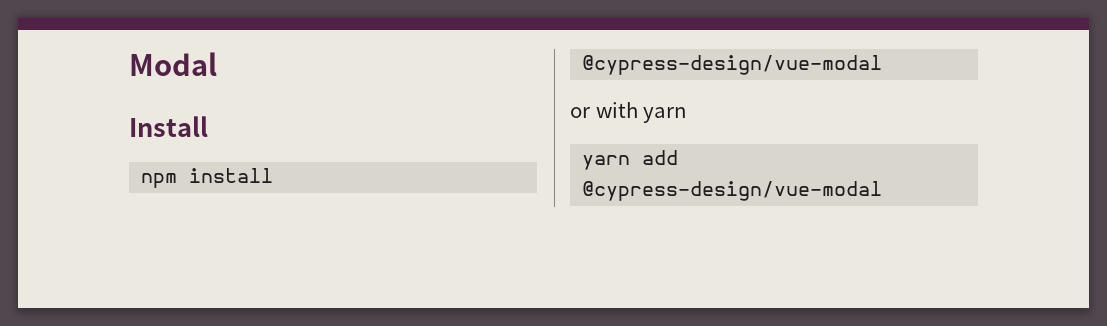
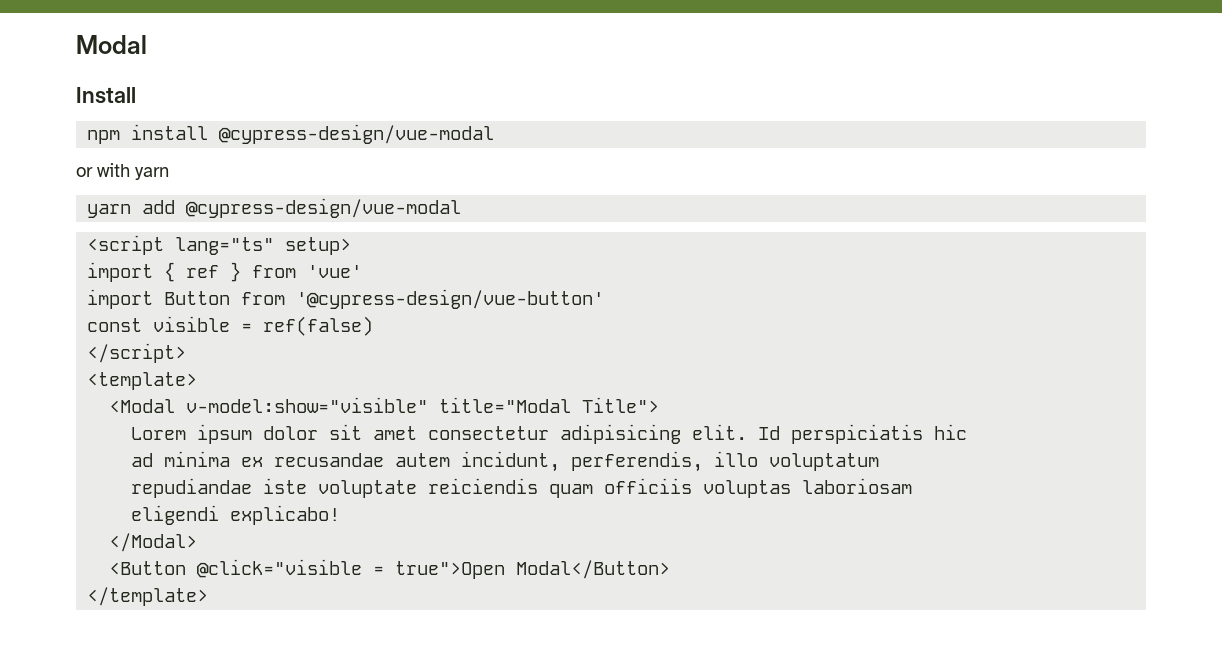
(883, 191) none -> [87,235,352,255] [87,262,363,282] [87,289,605,309] [87,316,374,336] [87,343,187,363] [87,372,198,390] [109,397,660,413] [131,424,968,444] [131,451,880,472] [131,478,913,498] [131,505,341,525] [109,533,198,552] [109,559,671,579] [87,587,209,606] // <script lang="ts" setup> // import { ref } from 'vue' // import Button from '@cypress-design/vue-button' // const visible = ref(false) // </script> // <template> // <Modal v-model:show="visible" title="Modal Title"> // Lorem ipsum dolor sit amet consectetur adipisicing elit. Id perspiciatis hic // ad minima ex recusandae autem incidunt, perferendis, illo voluptatum // repudiandae iste voluptate reiciendis quam officiis voluptas laboriosam // eligendi explicabo! // </Modal> // <Button @click="visible = true">Open Modal</Button> // </template>

